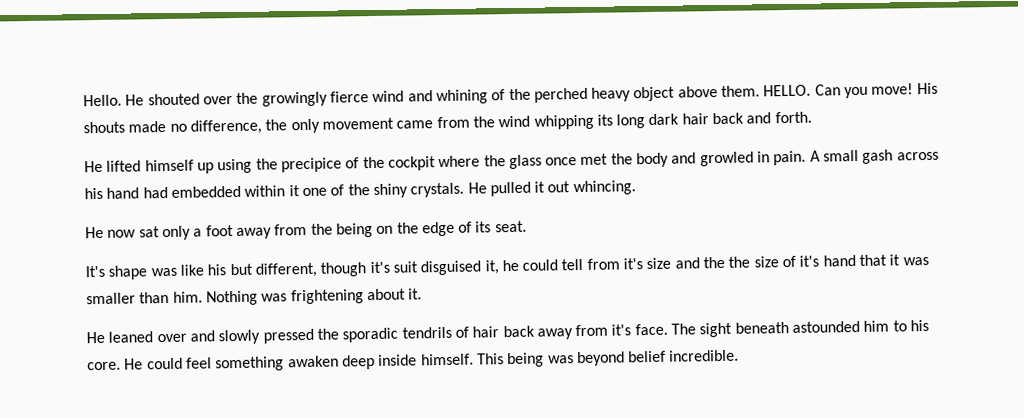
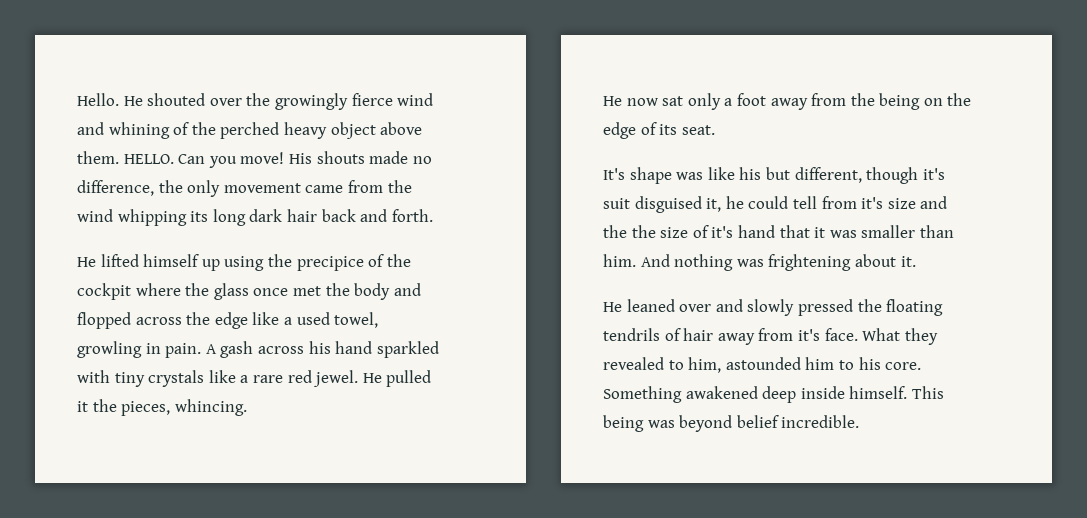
[699,151,754,167] growled -> [77,312,379,329] [77,341,142,358] flopped across the edge like a used towel, growling
[823,149,860,162] small -> (217, 349) none
[142,182,465,199] had embedded within it one of the shiny crystals. -> [376,341,439,358] [77,370,359,387] sparkled with tiny crystals like a rare red jewel.
[547,181,571,193] out -> [92,399,171,416] the pieces,
[205,290,258,306] Nothing -> [640,254,734,271] And nothing
[342,327,399,343] sporadic -> [886,299,944,316] floating
[502,325,535,338] back -> (714, 334) none
[671,322,789,338] The sight beneath -> [862,328,938,345] [603,357,722,373] What they revealed to him,
[124,355,339,372] He could feel something awaken -> [603,386,758,403] Something awakened

